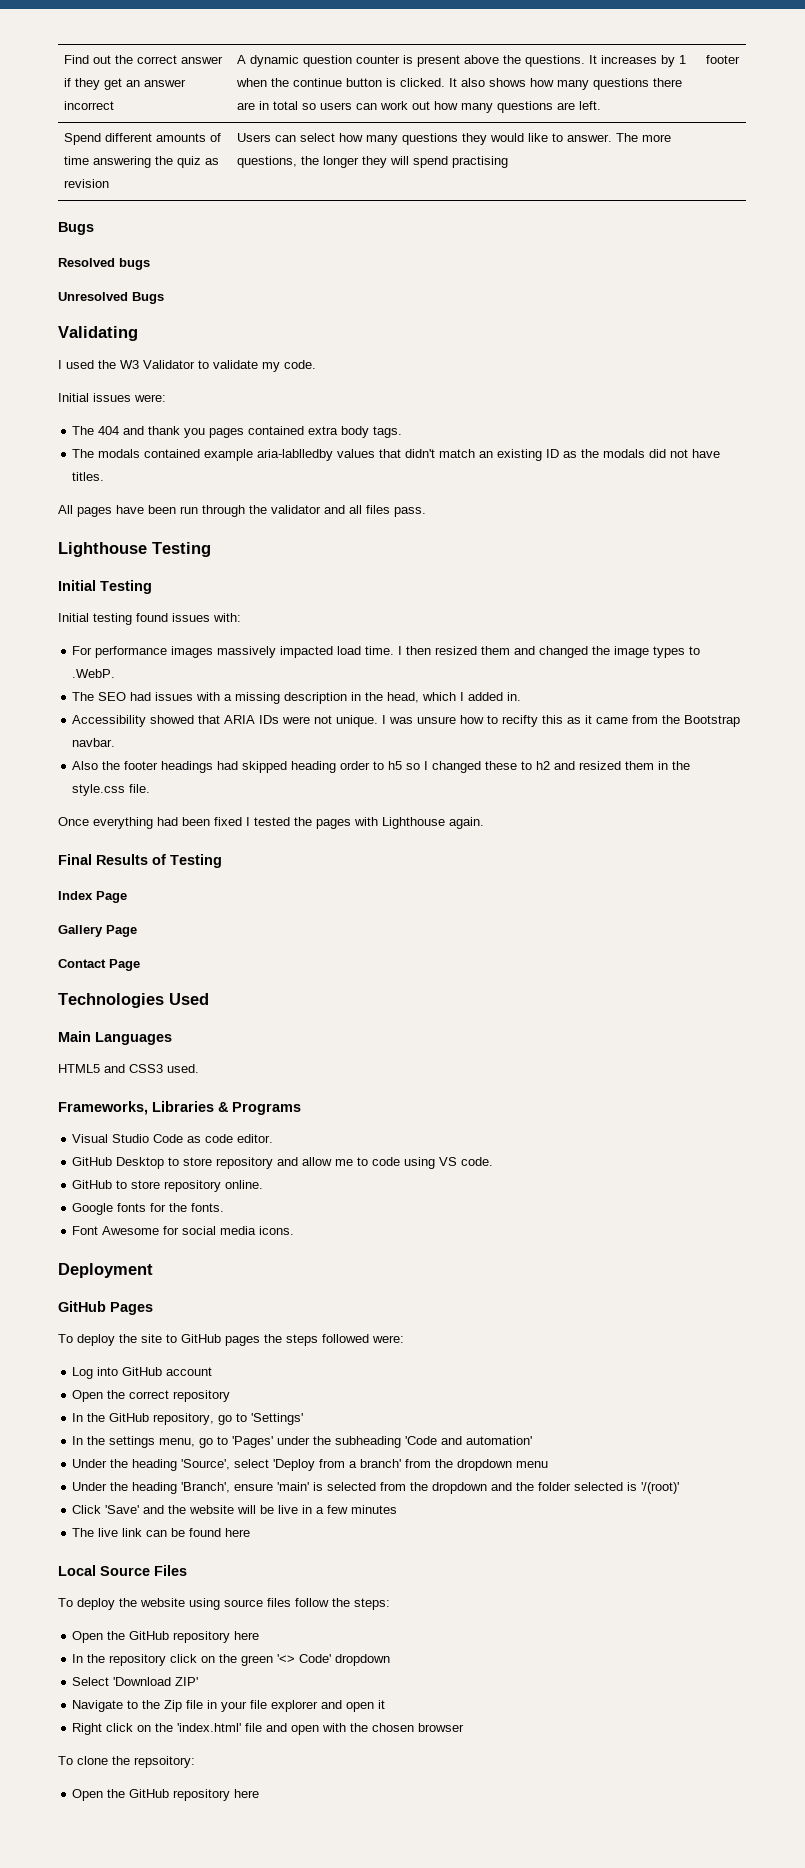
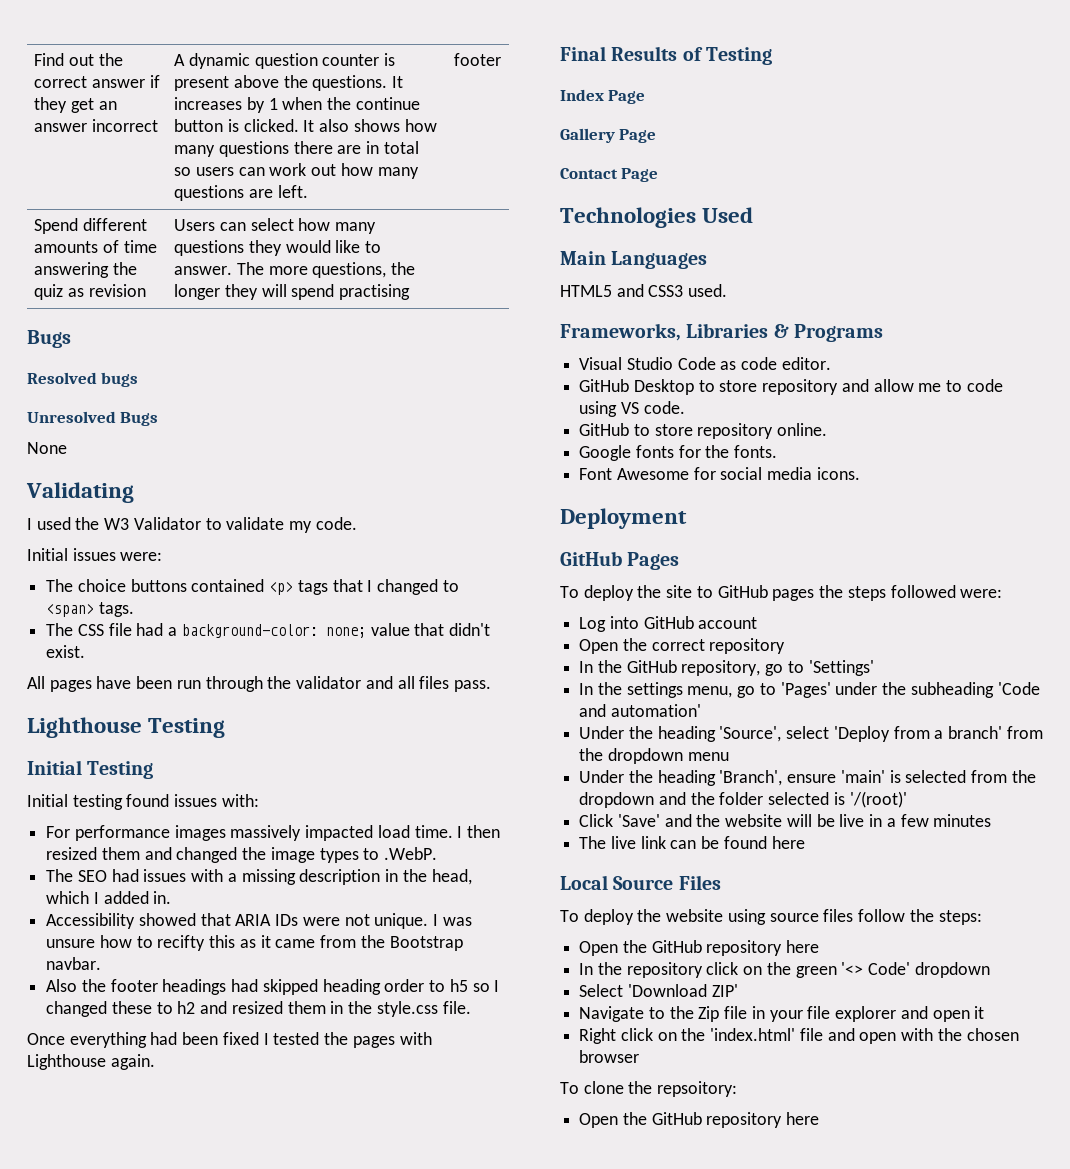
(164, 298) none -> [27,442,67,454] // None
[98,426,403,438] [72,449,721,461] [72,472,105,481] 404 and thank you pages contained extra body tags. // The modals contained example aria-lablledby values that didn't match an existing ID as the modals did not have titles. -> [77,579,459,595] [46,602,134,617] [46,623,491,638] [46,645,86,658] choice buttons contained <p> tags that I changed to <span> tags. // The CSS file had a background-color: none; value that didn't exist.

